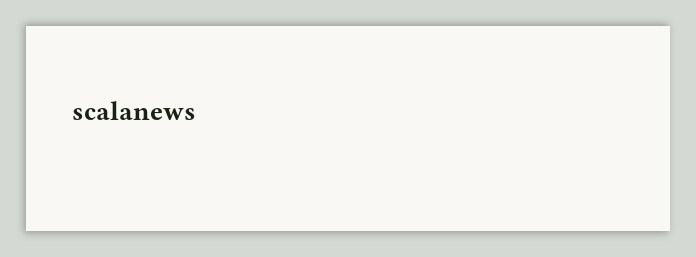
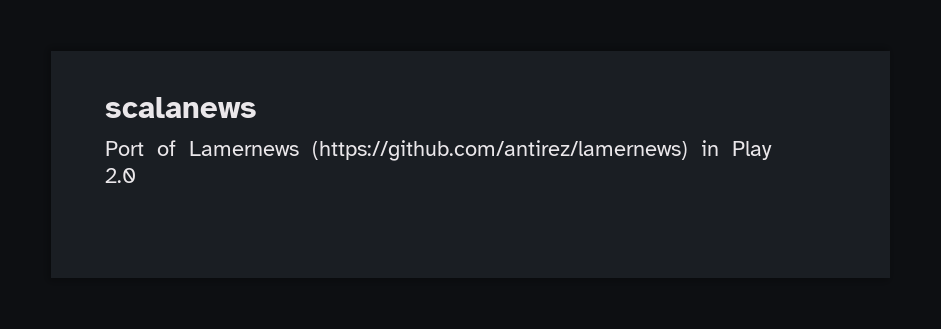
(196, 110) none -> [105,140,772,161] [105,168,136,183] // Port of Lamernews (https://github.com/antirez/lamernews) in Play 2.0

